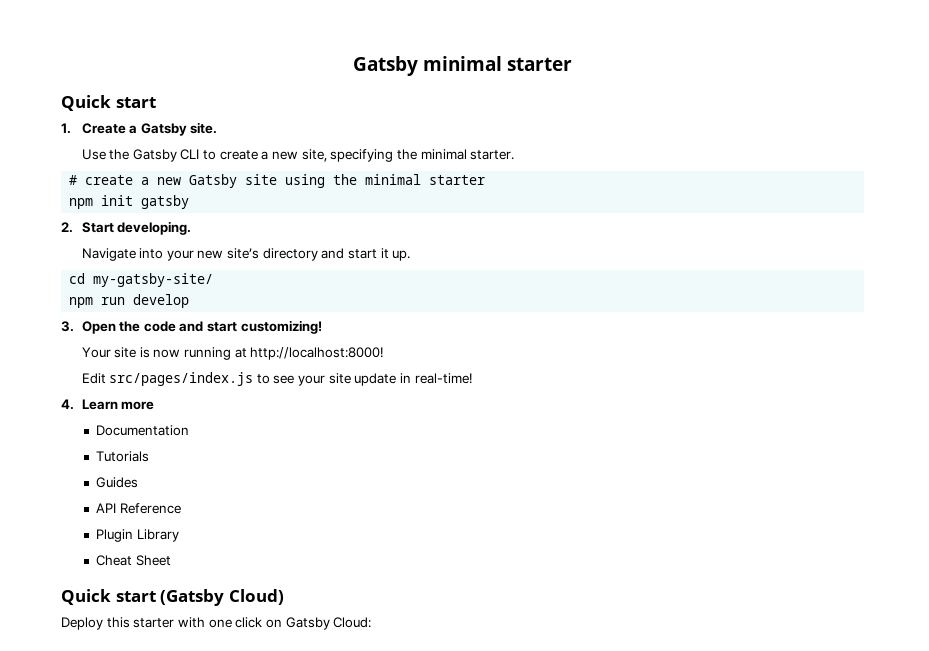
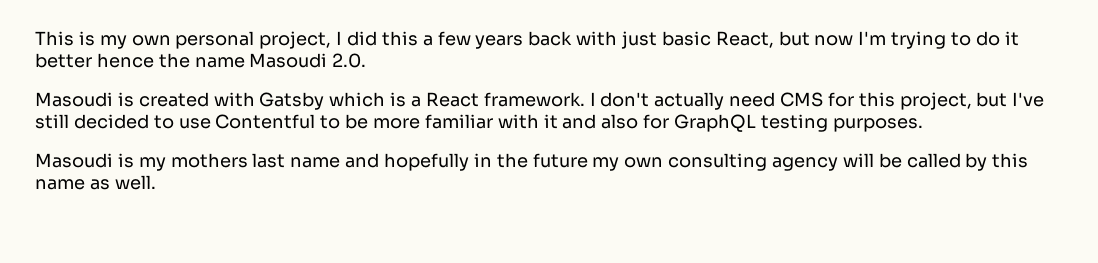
[352,56,573,76] [61,95,156,111] [61,122,218,136] [81,149,515,162] [69,174,486,188] [69,195,190,209] [61,221,192,235] [81,248,411,261] [69,273,214,287] [69,294,190,308] [61,320,322,334] [81,347,384,360] [81,372,472,386] [61,399,155,410] [96,425,190,436] [96,451,150,462] [96,477,139,488] [96,503,182,514] [96,529,180,542] [96,555,172,566] [61,589,284,606] [61,617,372,630] Gatsby minimal starter // Quick start // 1. Create a Gatsby site. // Use the Gatsby CLI to create a new site, specifying the minimal starter. // # create a new Gatsby site using the minimal starter // npm init gatsby // 2. Start developing. // Navigate into your new site’s directory and start it up. // cd my-gatsby-site/ // npm run develop // 3. Open the code and start customizing! // Your site is now running at http://localhost:8000! // Edit src/pages/index.js to see your site update in real-time! // 4. Learn more // Documentation // Tutorials // Guides // API Reference // Plugin Library // Cheat Sheet // Quick start (Gatsby Cloud) // Deploy this starter with one click on Gatsby Cloud: -> [35,31,1019,49] [35,53,367,68] [35,92,1045,110] [35,114,923,132] [35,153,1029,171] [35,175,156,190] This is my own personal project, I did this a few years back with just basic React, but now I'm trying to do it better hence the name Masoudi 2.0. // Masoudi is created with Gatsby which is a React framework. I don't actually need CMS for this project, but I've still decided to use Contentful to be more familiar with it and also for GraphQL testing purposes. // Masoudi is my mothers last name and hopefully in the future my own consulting agency will be called by this name as well.

